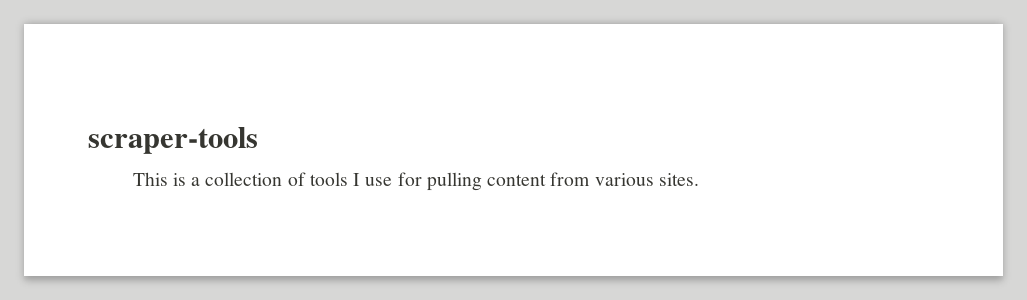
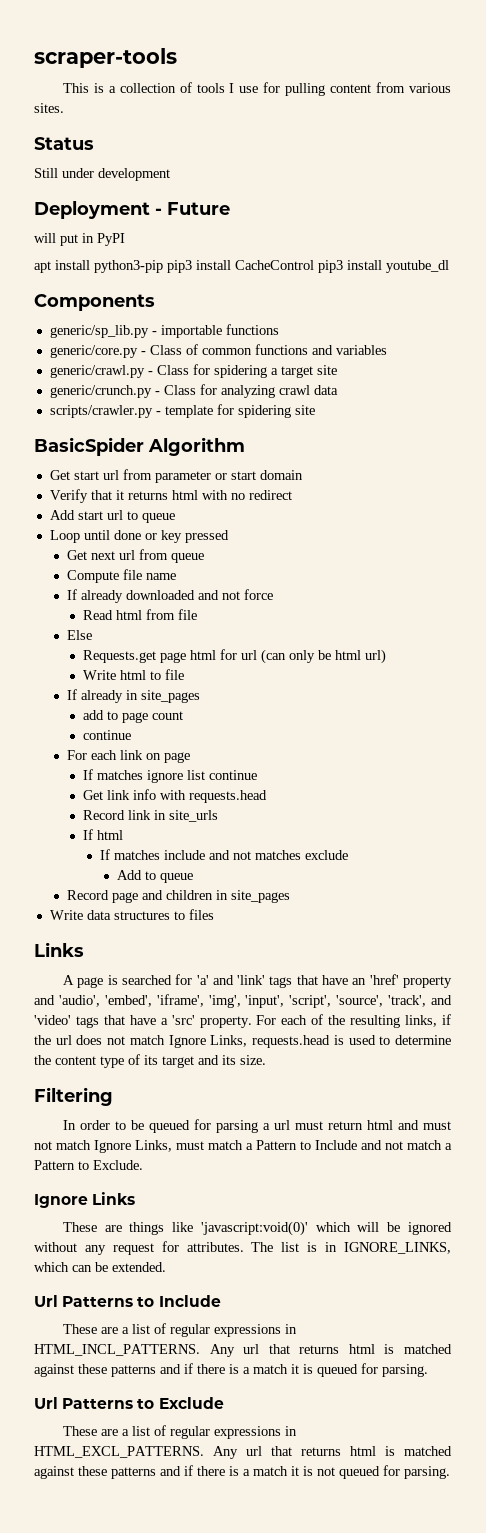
(699, 179) none -> [34,137,94,150] [34,168,170,181] [34,201,230,219] [34,233,125,246] [34,260,449,273] [34,294,155,311] [49,324,279,338] [49,344,387,358] [49,364,337,378] [49,384,338,398] [49,404,315,418] [34,437,245,456] [49,469,303,483] [49,489,292,503] [49,510,175,523] [49,530,229,543] [66,549,204,563] [66,569,176,583] [66,589,273,603] [83,609,198,620] [66,630,92,640] [83,649,387,664] [83,669,185,680] [66,689,200,703] [83,710,184,723] [83,730,132,740] [66,750,190,763] [83,769,258,783] [83,789,268,803] [83,810,219,822] [83,829,124,840] [100,849,349,860] [117,870,194,883] [66,890,290,903] [49,909,214,920] [34,942,84,957] [62,974,453,988] [34,994,453,1008] [34,1014,451,1028] [34,1035,452,1048] [34,1054,266,1068] [34,1087,113,1106] [62,1119,451,1133] [34,1140,452,1153] [34,1160,143,1170] [34,1192,136,1208] [62,1221,452,1236] [34,1241,452,1255] [34,1262,166,1272] [34,1295,221,1307] [62,1323,297,1337] [34,1344,452,1357] [34,1363,428,1377] [34,1397,224,1409] [62,1425,297,1439] [34,1446,452,1459] [34,1465,450,1479] // Status // Still under development // Deployment - Future // will put in PyPI // apt install python3-pip pip3 install CacheControl pip3 install youtube_dl // Components // generic/sp_lib.py - importable functions // generic/core.py - Class of common functions and variables // generic/crawl.py - Class for spidering a target site // generic/crunch.py - Class for analyzing crawl data // scripts/crawler.py - template for spidering site // BasicSpider Algorithm // Get start url from parameter or start domain // Verify that it returns html with no redirect // Add start url to queue // Loop until done or key pressed // Get next url from queue // Compute file name // If already downloaded and not force // Read html from file // Else // Requests.get page html for url (can only be html url) // Write html to file // If already in site_pages // add to page count // continue // For each link on page // If matches ignore list continue // Get link info with requests.head // Record link in site_urls // If html // If matches include and not matches exclude // Add to queue // Record page and children in site_pages // Write data structures to files // Links // A page is searched for 'a' and 'link' tags that have an 'href' property and 'audio', 'embed', 'iframe', 'img', 'input', 'script', 'source', 'track', and 'video' tags that have a 'src' property. For each of the resulting links, if the url does not match Ignore Links, requests.head is used to determine the content type of its target and its size. // Filtering // In order to be queued for parsing a url must return html and must not match Ignore Links, must match a Pattern to Include and not match a Pattern to Exclude. // Ignore Links // These are things like 'javascript:void(0)' which will be ignored without any request for attributes. The list is in IGNORE_LINKS, which can be extended. // Url Patterns to Include // These are a list of regular expressions in HTML_INCL_PATTERNS. Any url that returns html is matched against these patterns and if there is a match it is queued for parsing. // Url Patterns to Exclude // These are a list of regular expressions in HTML_EXCL_PATTERNS. Any url that returns html is matched against these patterns and if there is a match it is not queued for parsing.

